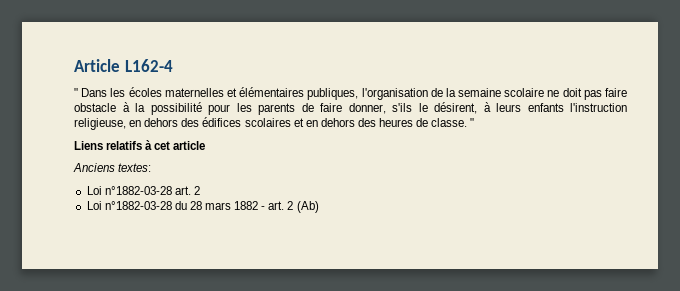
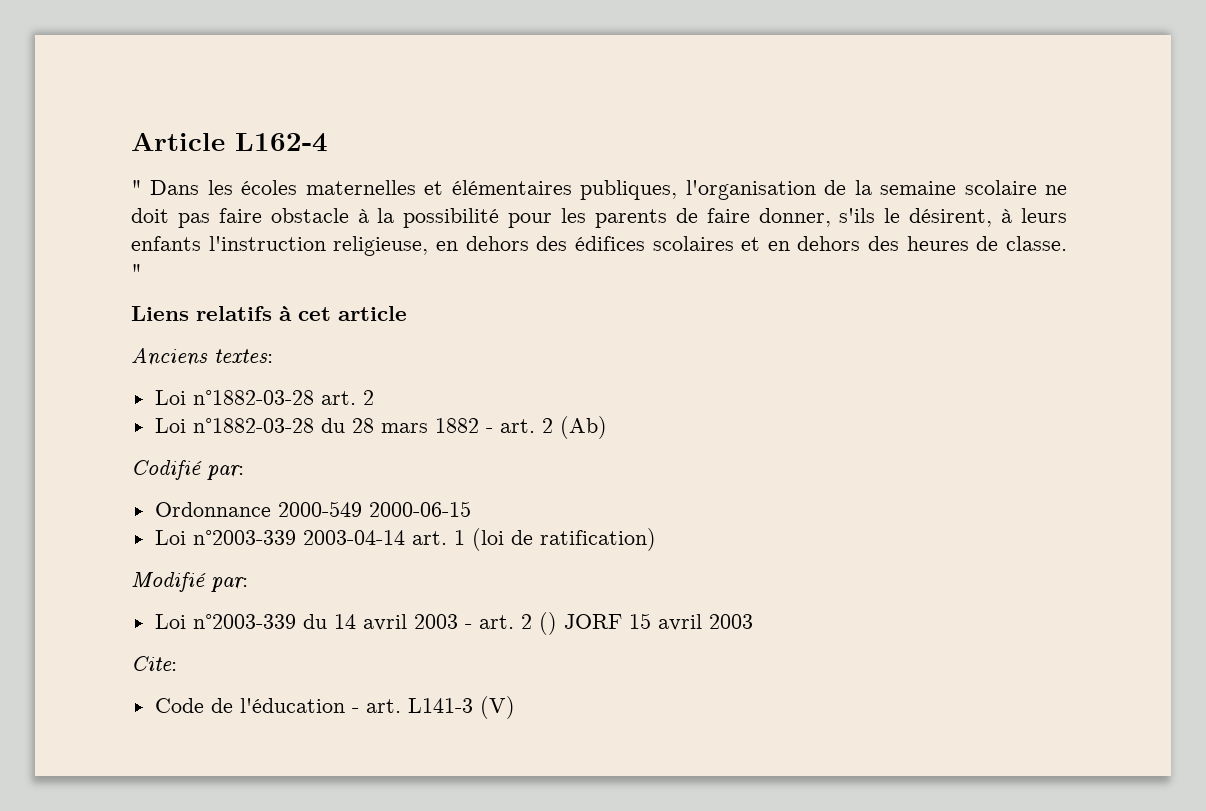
(319, 207) none -> [131,460,244,480] [154,501,471,517] [154,528,656,551] [131,572,248,592] [154,612,753,635] [131,656,177,672] [154,696,515,719] // Codifié par: // Ordonnance 2000-549 2000-06-15 // Loi n°2003-339 2003-04-14 art. 1 (loi de ratification) // Modifié par: // Loi n°2003-339 du 14 avril 2003 - art. 2 () JORF 15 avril 2003 // Cite: // Code de l'éducation - art. L141-3 (V)

